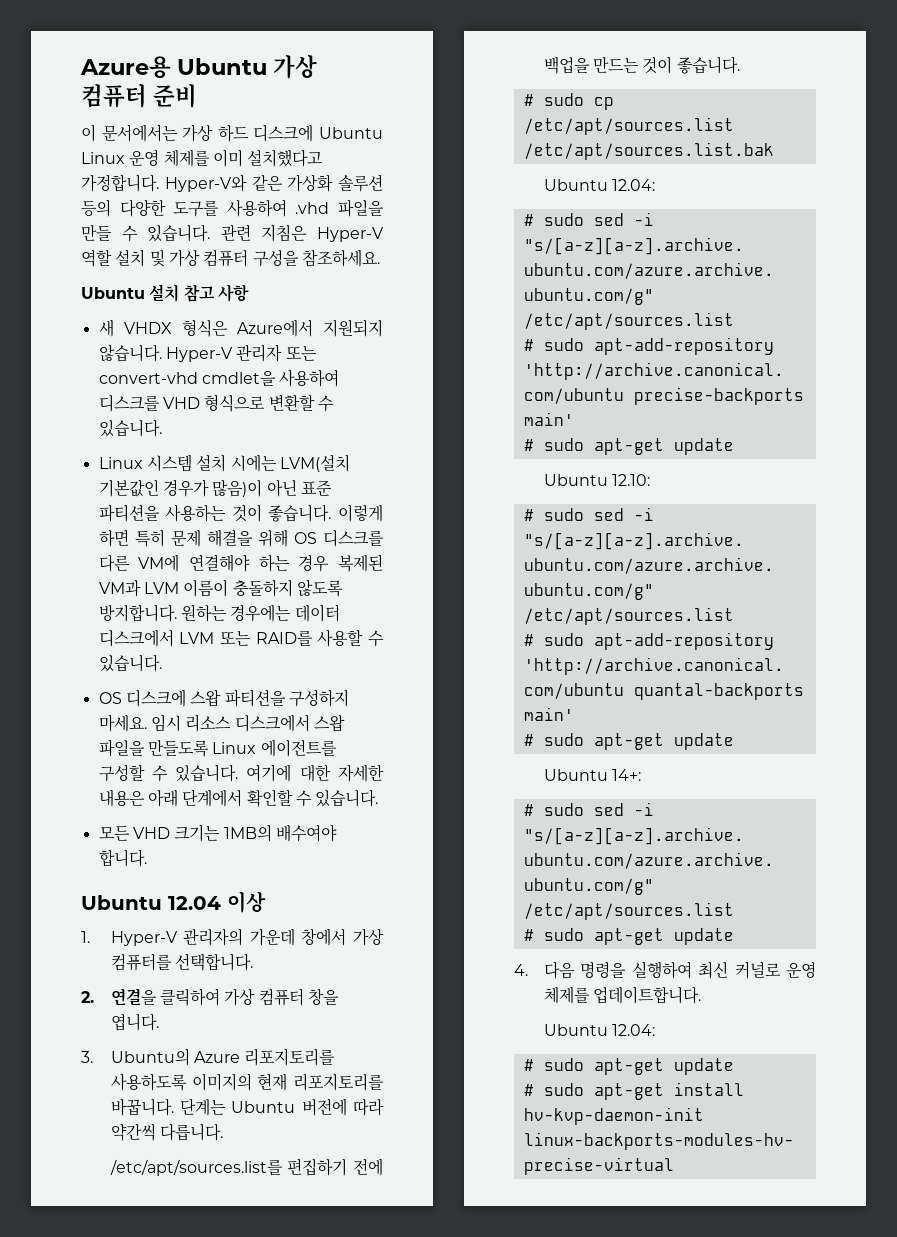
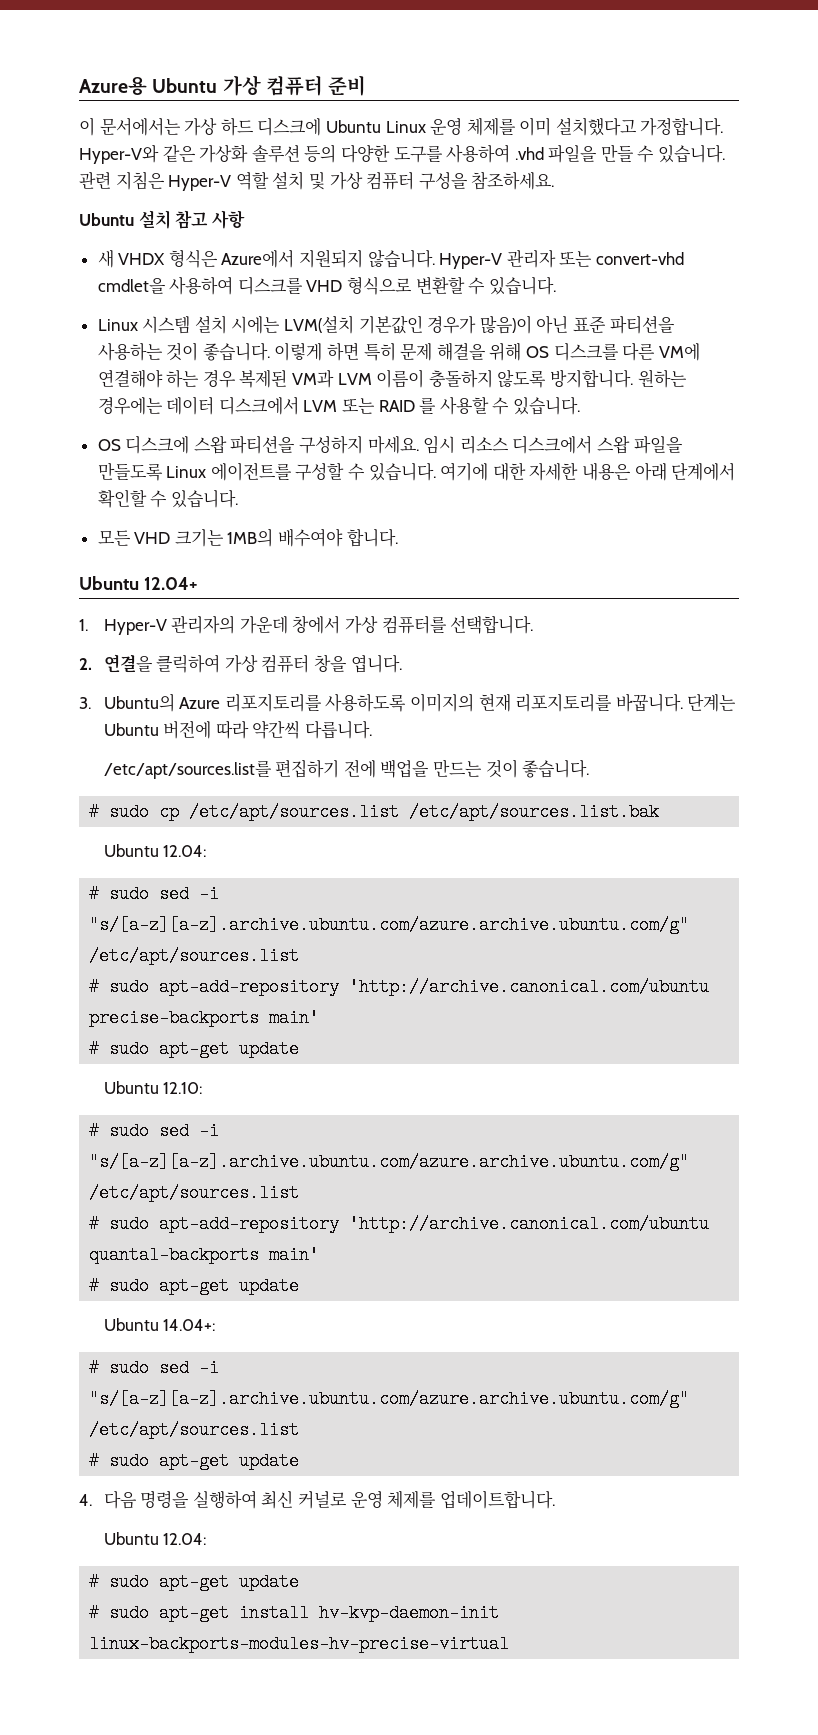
[255,631,313,646] RAID를 -> [378,398,437,414] RAID 를
[168,891,266,913] 12.04 이상 -> [143,577,197,590] 12.04+
[612,769,642,781] 14+: -> [163,1319,216,1331] 14.04+:

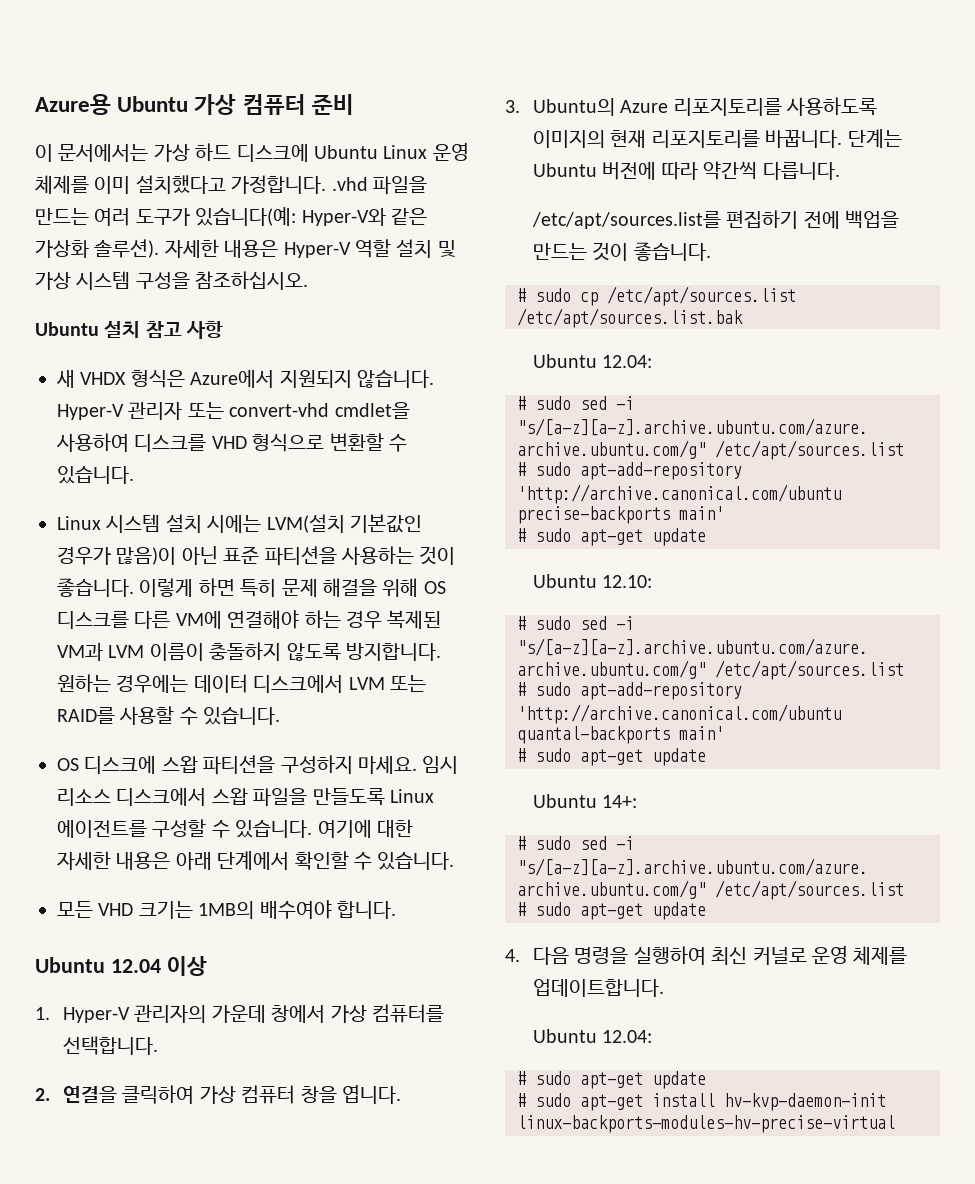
[79,144,726,164] [79,171,165,190] Hyper-V와 같은 가상화 솔루션 등의 다양한 도구를 사용하여 .vhd 파일을 만들 수 있습니다. 관련 지침은 -> [331,176,427,195] [35,207,427,226] [35,239,279,258] .vhd 파일을 만드는 여러 도구가 있습니다(예: Hyper-V와 같은 가상화 솔루션). 자세한 내용은
[366,171,555,190] 컴퓨터 구성을 참조하세요. -> [76,271,309,290] 시스템 구성을 참조하십시오.
[378,398,437,414] RAID 를 -> [57,707,115,724] RAID를
[143,577,197,590] 12.04+ -> [110,956,207,976] 12.04 이상
[163,1319,216,1331] 14.04+: -> [602,795,638,808] 14+:

